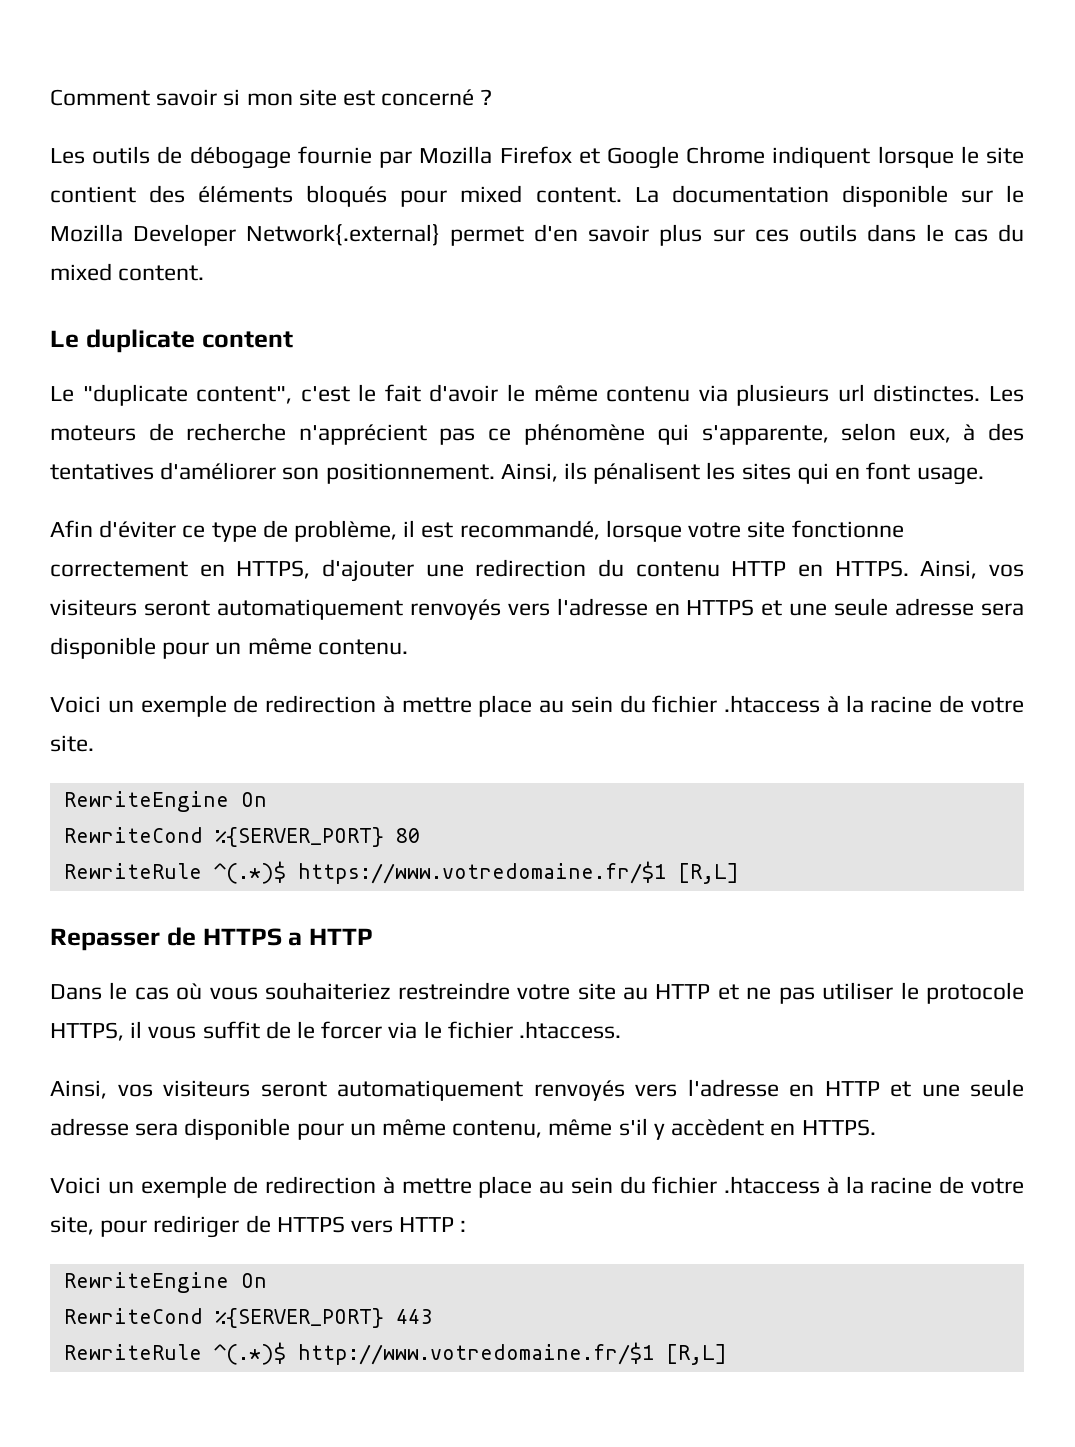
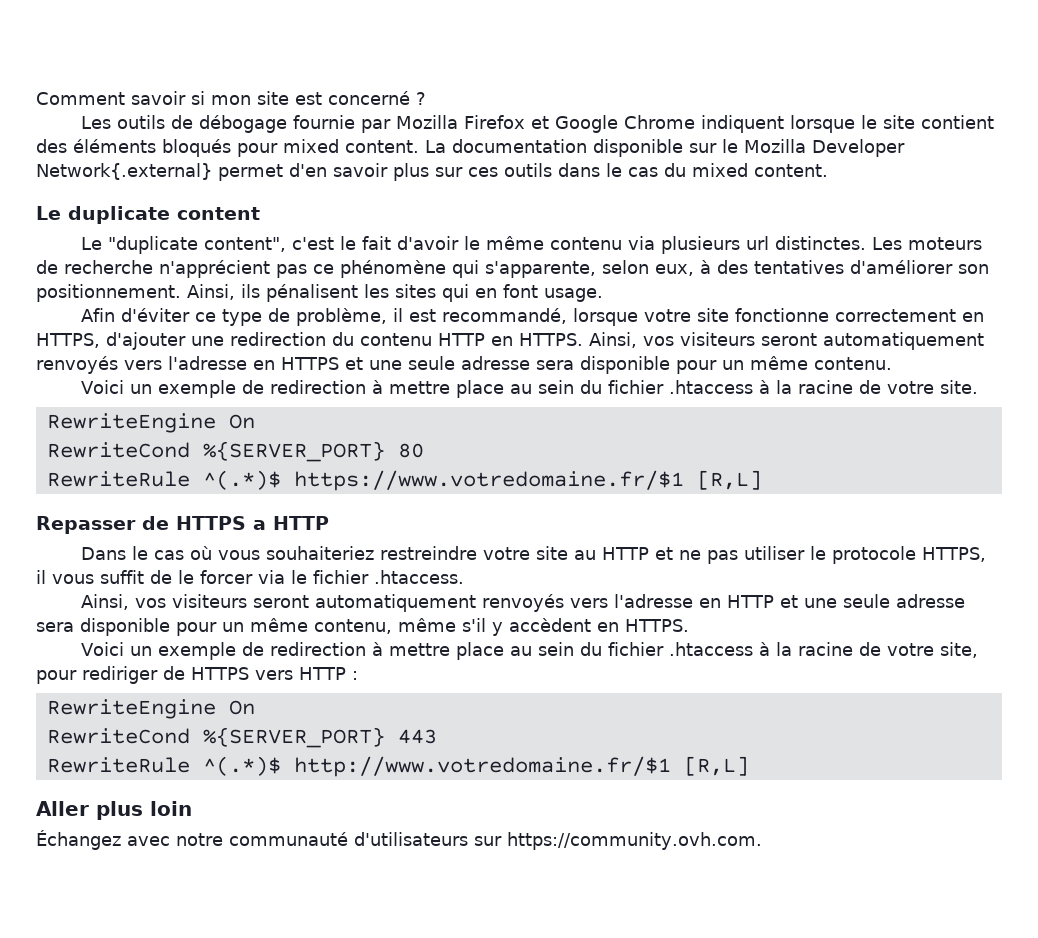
(727, 1354) none -> [36,801,192,820] [36,830,762,850] // Aller plus loin // Échangez avec notre communauté d'utilisateurs sur https://community.ovh.com.

